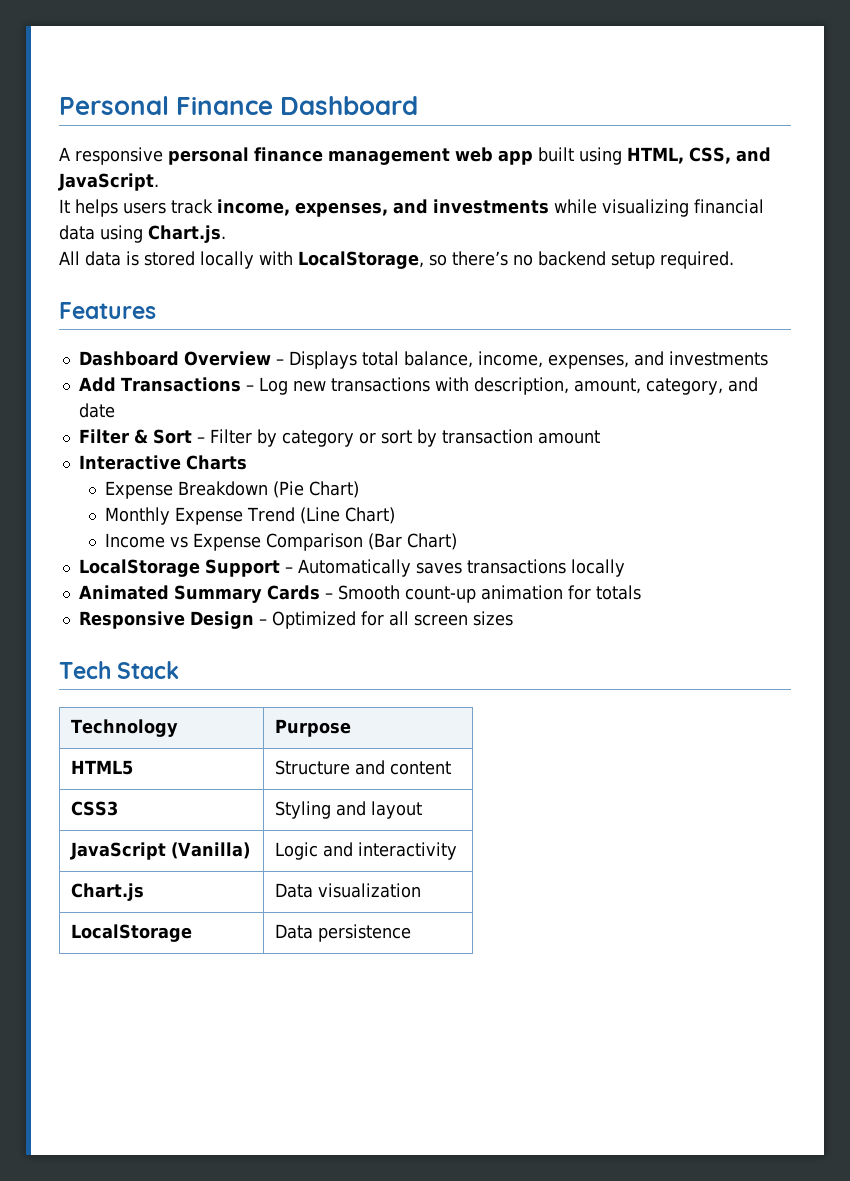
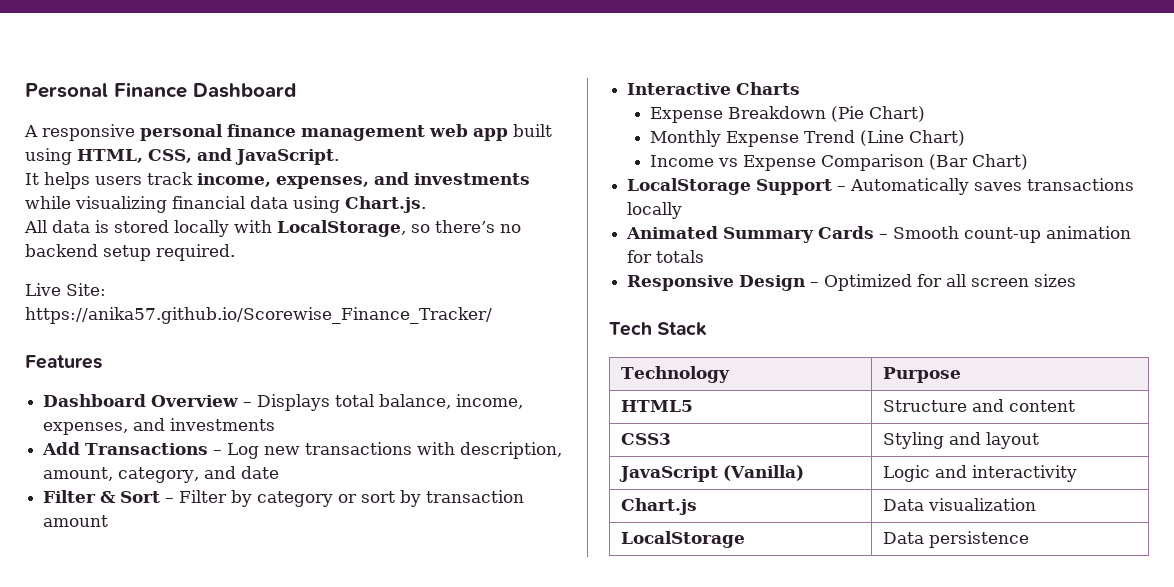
(734, 260) none -> [25,283,106,296] [25,307,492,324] // Live Site: https://anika57.github.io/Scorewise_Finance_Tracker/

